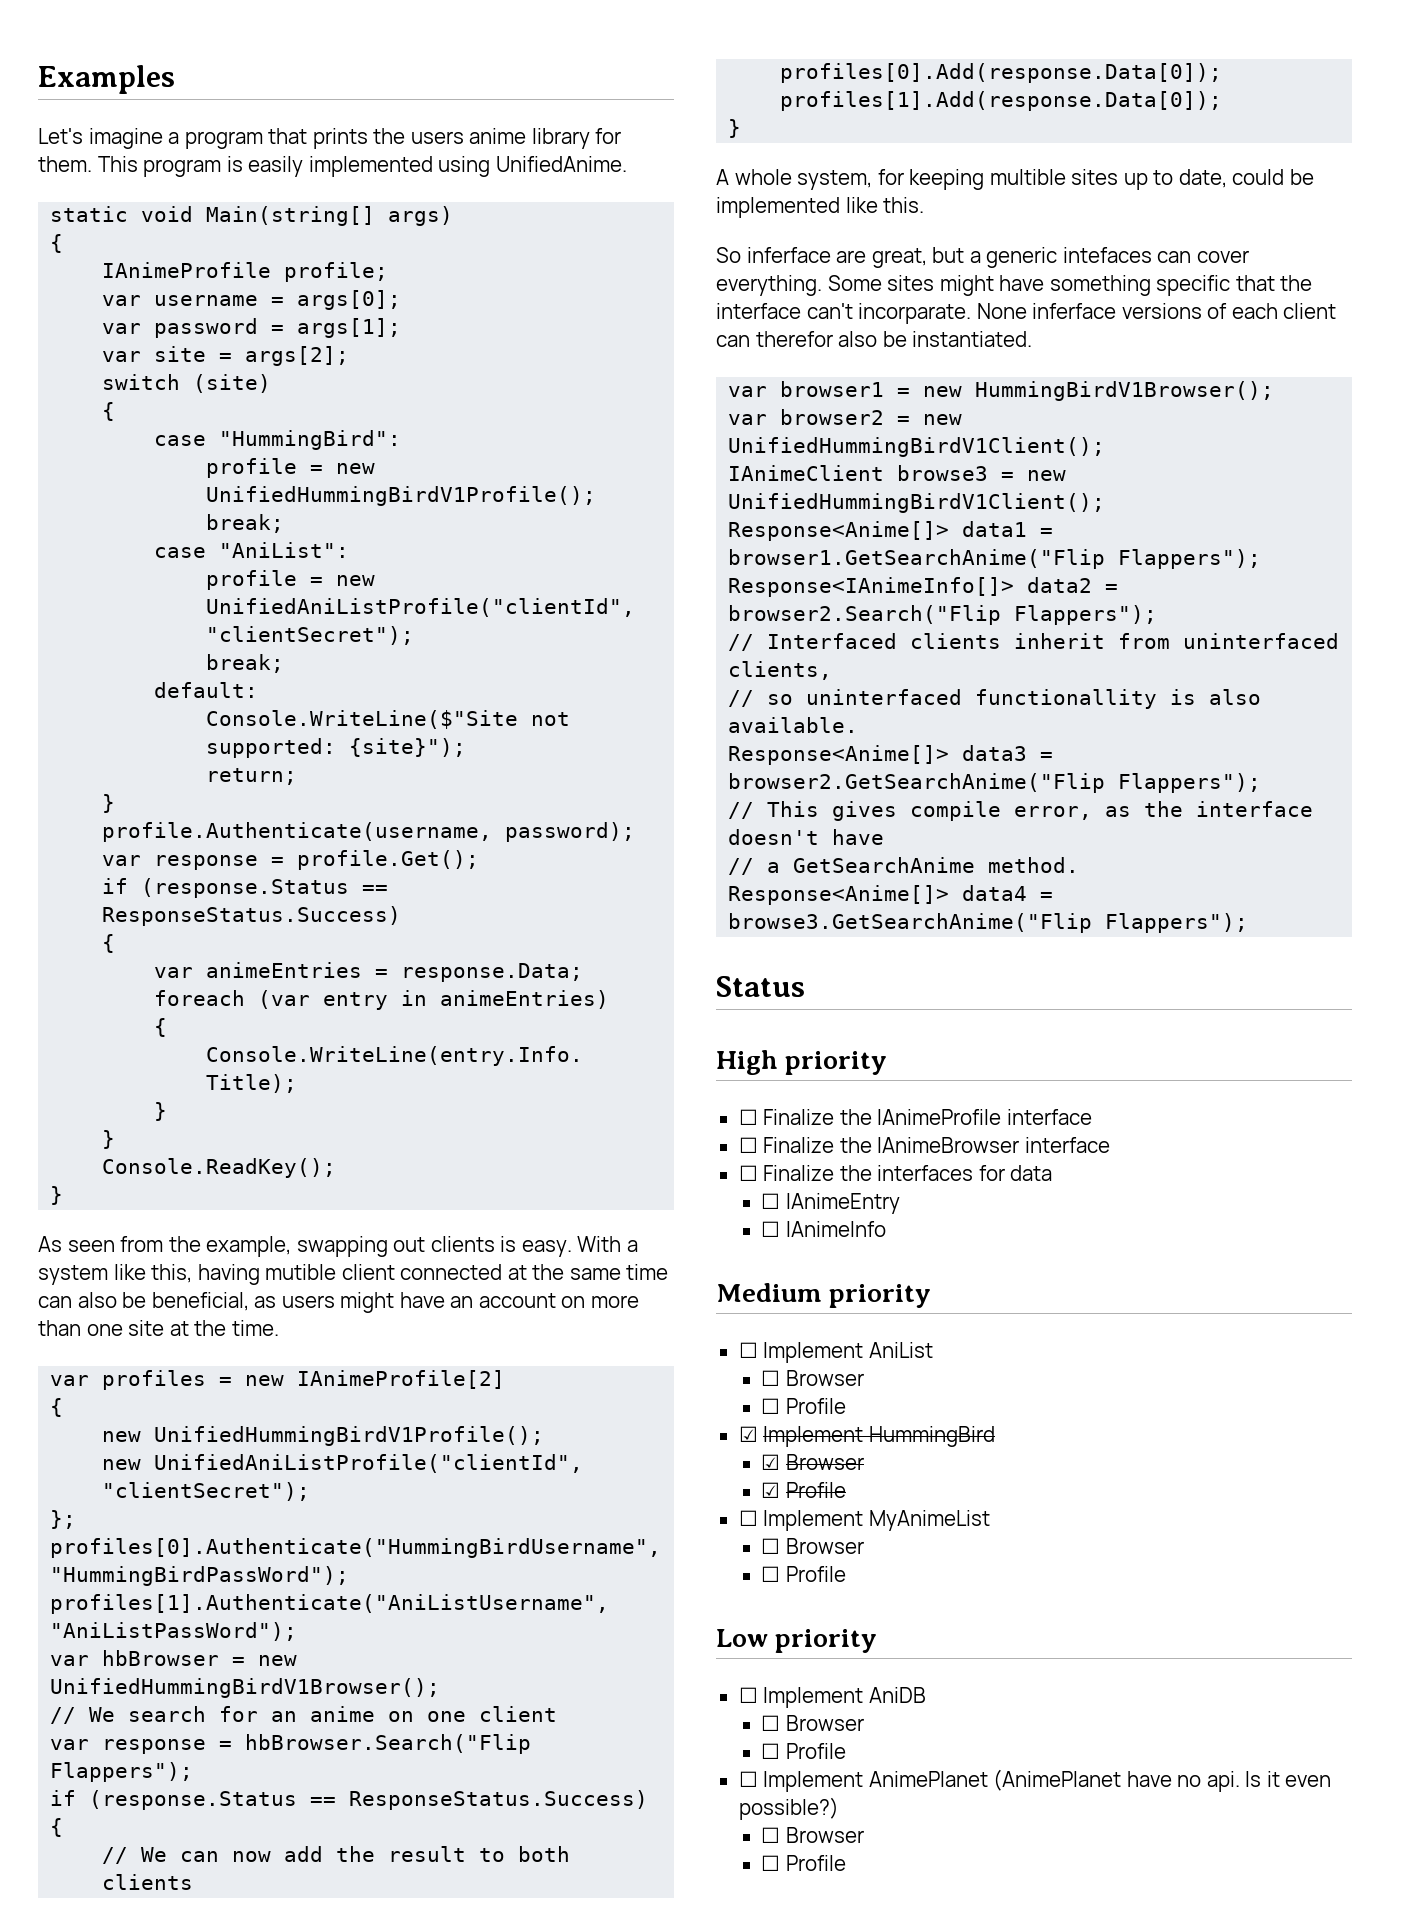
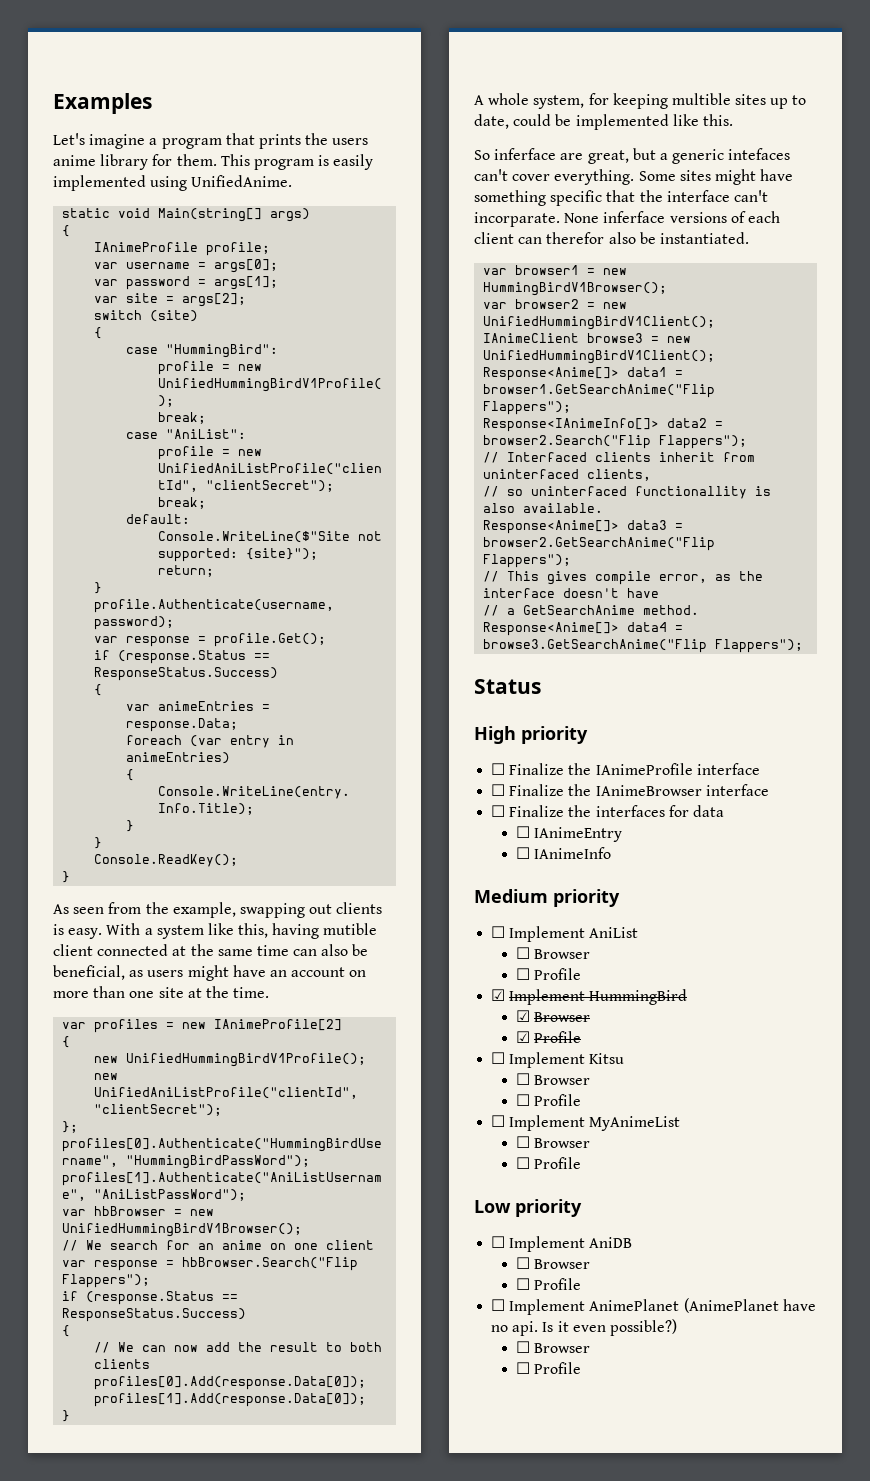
[1157,251,1192,263] can -> [474,169,508,181] can't
(846, 1490) none -> [491,1052,625,1068] [515,1073,591,1085] [515,1094,582,1106] // ☐ Implement Kitsu // ☐ Browser // ☐ Profile

